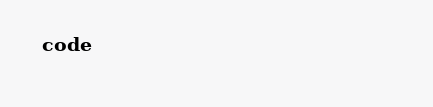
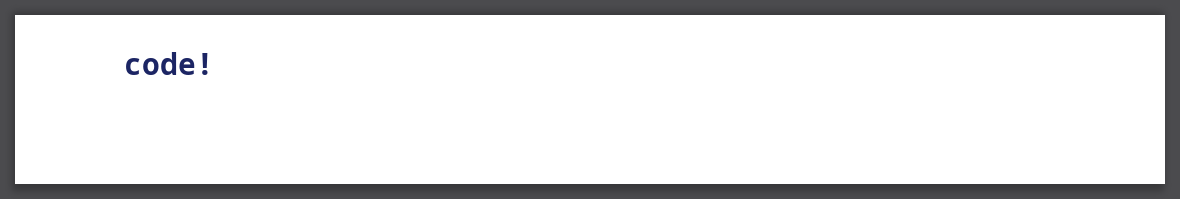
[42,37,92,51] code -> [124,52,214,75] code!

